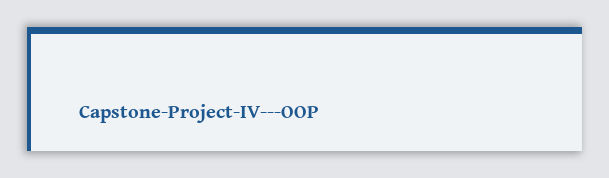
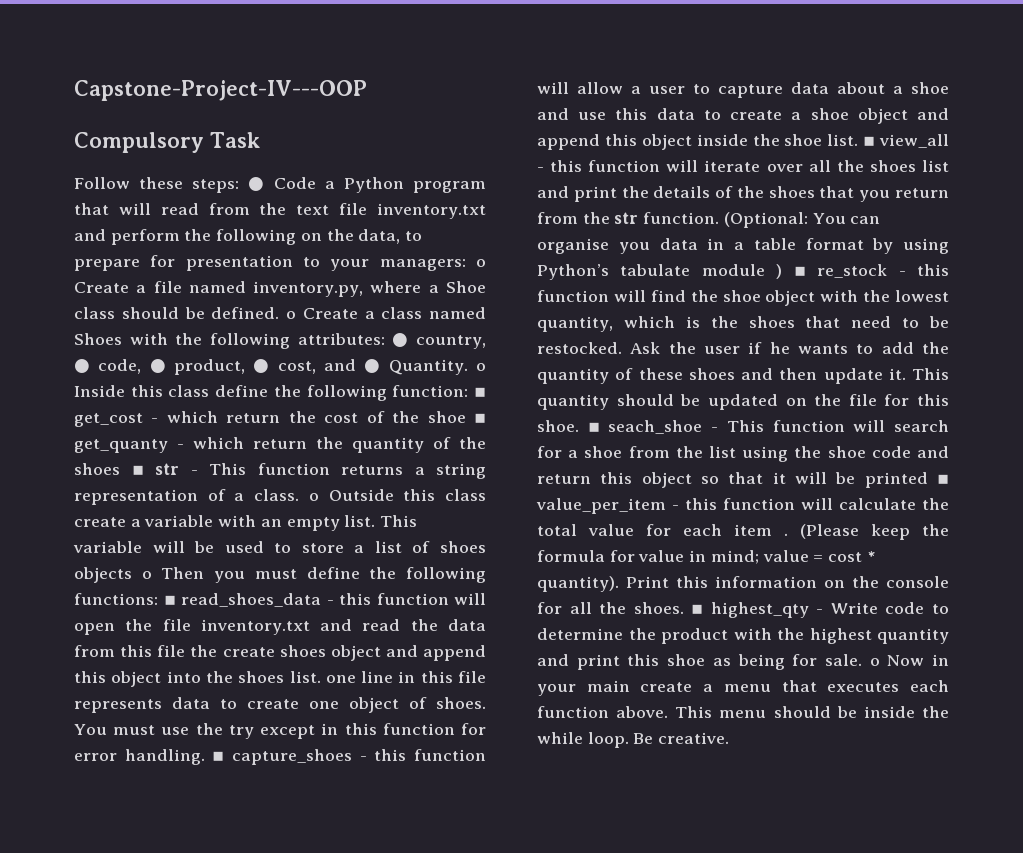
(319, 113) none -> [74,132,260,153] [74,177,486,193] [74,203,486,219] [74,229,423,245] [74,255,486,271] [74,281,486,297] [74,307,486,319] [74,333,487,349] [74,359,486,375] [74,385,487,401] [74,411,486,427] [74,437,486,453] [74,463,486,479] [74,489,487,505] [74,515,418,531] [73,541,486,553] [74,567,487,583] [74,593,486,607] [74,619,486,635] [74,645,486,661] [74,671,487,687] [74,697,486,713] [74,723,486,739] [74,749,487,765] [537,82,949,98] [537,108,949,124] [537,134,949,150] [537,160,949,172] [537,186,949,202] [537,212,881,228] [537,238,949,254] [537,264,950,280] [537,290,949,306] [537,316,949,332] [537,342,949,354] [537,368,949,384] [537,394,949,410] [537,420,949,434] [537,446,949,462] [537,472,949,488] [536,498,949,514] [537,524,949,540] [537,550,876,564] [537,576,949,592] [537,602,949,618] [537,628,949,644] [537,654,949,670] [537,680,949,696] [537,706,949,718] [537,732,730,748] // Compulsory Task // Follow these steps: ● Code a Python program that will read from the text file inventory.txt and perform the following on the data, to prepare for presentation to your managers: o Create a file named inventory.py, where a Shoe class should be defined. o Create a class named Shoes with the following attributes: ● country, ● code, ● product, ● cost, and ● Quantity. o Inside this class define the following function: ▪ get_cost - which return the cost of the shoe ▪ get_quanty - which return the quantity of the shoes ▪ str - This function returns a string representation of a class. o Outside this class create a variable with an empty list. This variable will be used to store a list of shoes objects o Then you must define the following functions: ▪ read_shoes_data - this function will open the file inventory.txt and read the data from this file the create shoes object and append this object into the shoes list. one line in this file represents data to create one object of shoes. You must use the try except in this function for error handling. ▪ capture_shoes - this function will allow a user to capture data about a shoe and use this data to create a shoe object and append this object inside the shoe list. ▪ view_all - this function will iterate over all the shoes list and print the details of the shoes that you return from the str function. (Optional: You can organise you data in a table format by using Python’s tabulate module ) ▪ re_stock - this function will find the shoe object with the lowest quantity, which is the shoes that need to be restocked. Ask the user if he wants to add the quantity of these shoes and then update it. This quantity should be updated on the file for this shoe. ▪ seach_shoe - This function will search for a shoe from the list using the shoe code and return this object so that it will be printed ▪ value_per_item - this function will calculate the total value for each item . (Please keep the formula for value in mind; value = cost * quantity). Print this information on the console for all the shoes. ▪ highest_qty - Write code to determine the product with the highest quantity and print this shoe as being for sale. o Now in your main create a menu that executes each function above. This menu should be inside the while loop. Be creative.

